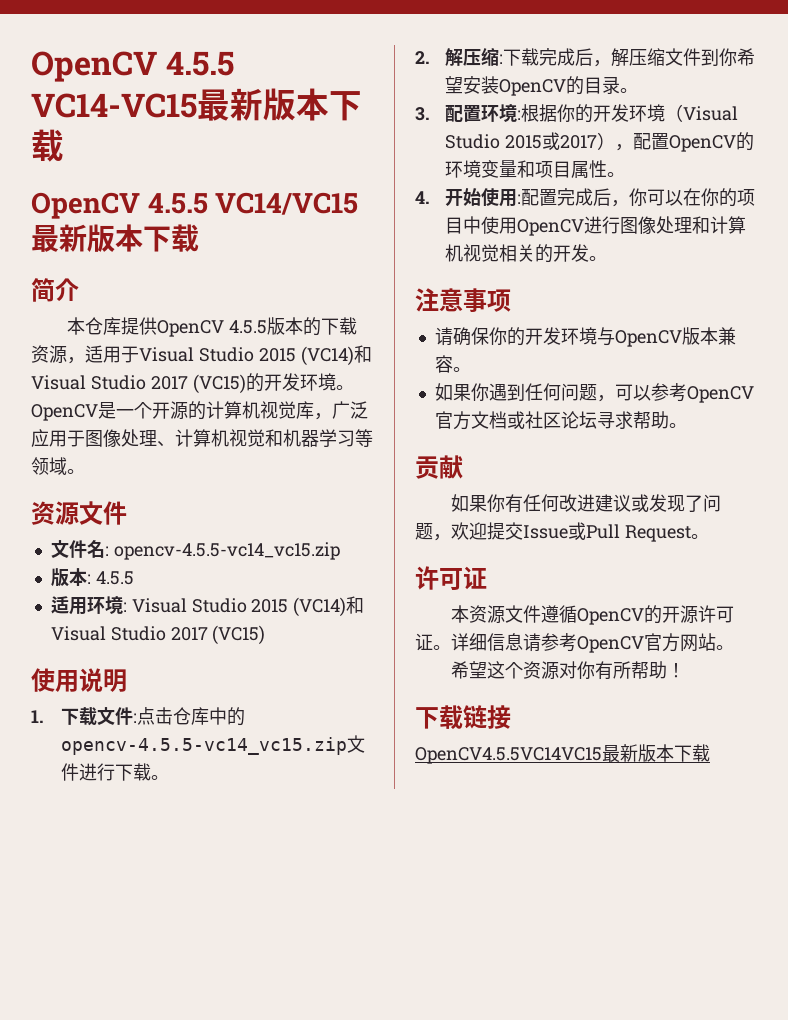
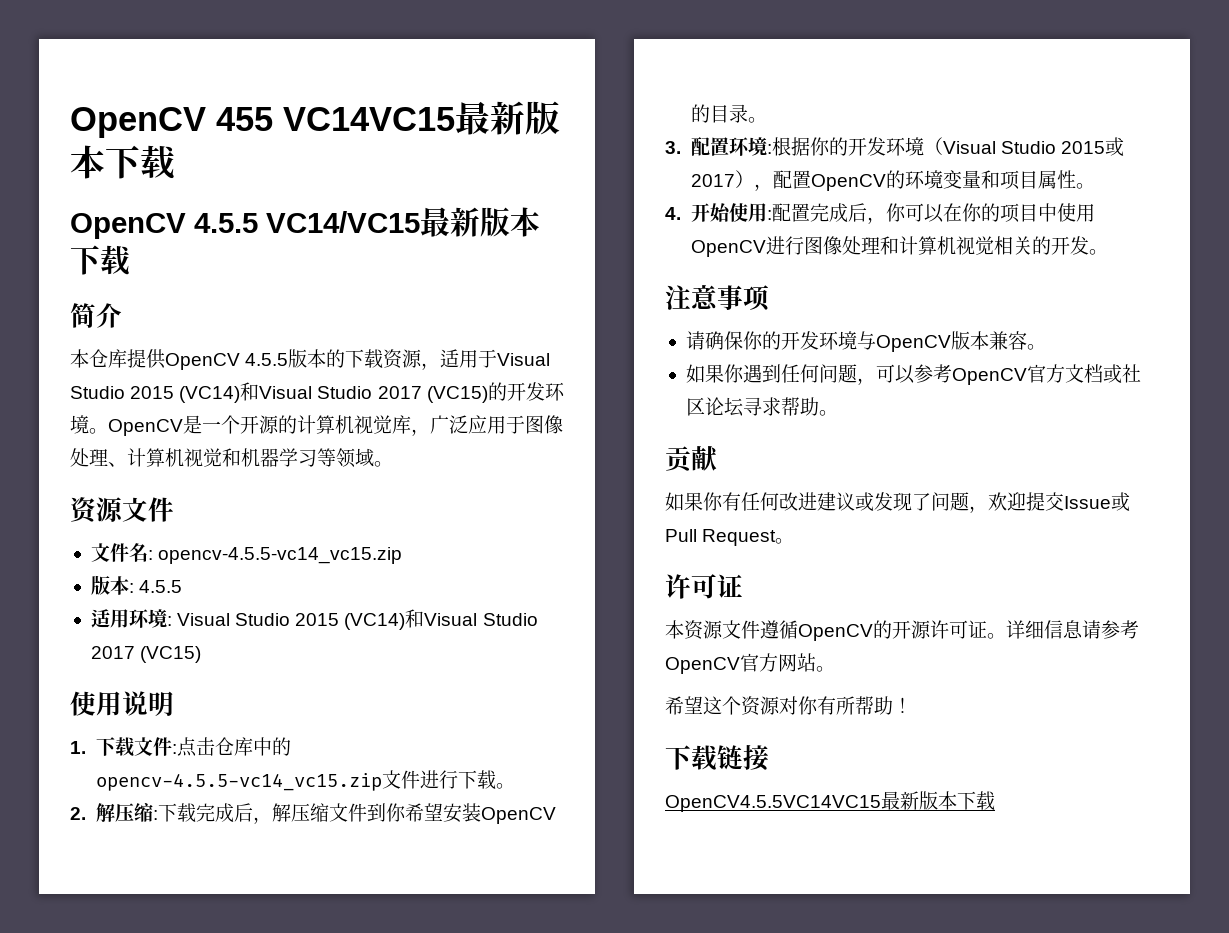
[31,51,234,82] [31,93,197,118] OpenCV 4.5.5 VC14-VC15 -> [70,107,455,138] OpenCV 455 VC14VC15

